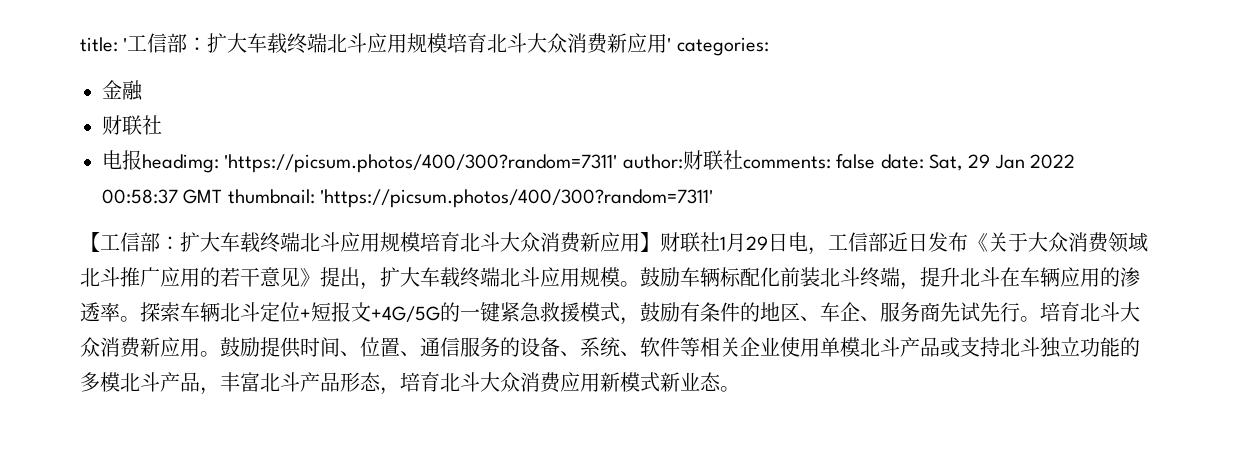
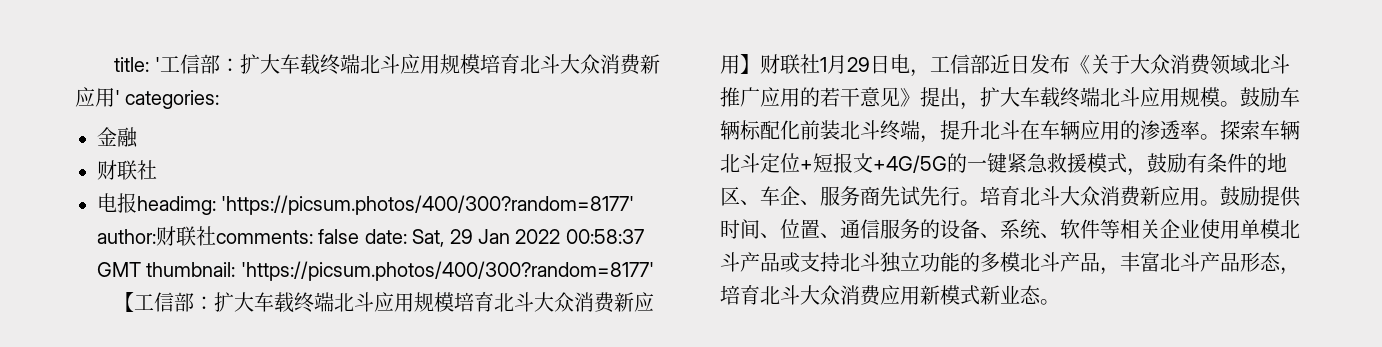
[224,154,618,173] 'https://picsum.photos/400/300?random=7311' -> [221,195,635,215] 'https://picsum.photos/400/300?random=8177'
[320,189,714,208] 'https://picsum.photos/400/300?random=7311' -> [240,261,654,281] 'https://picsum.photos/400/300?random=8177'

